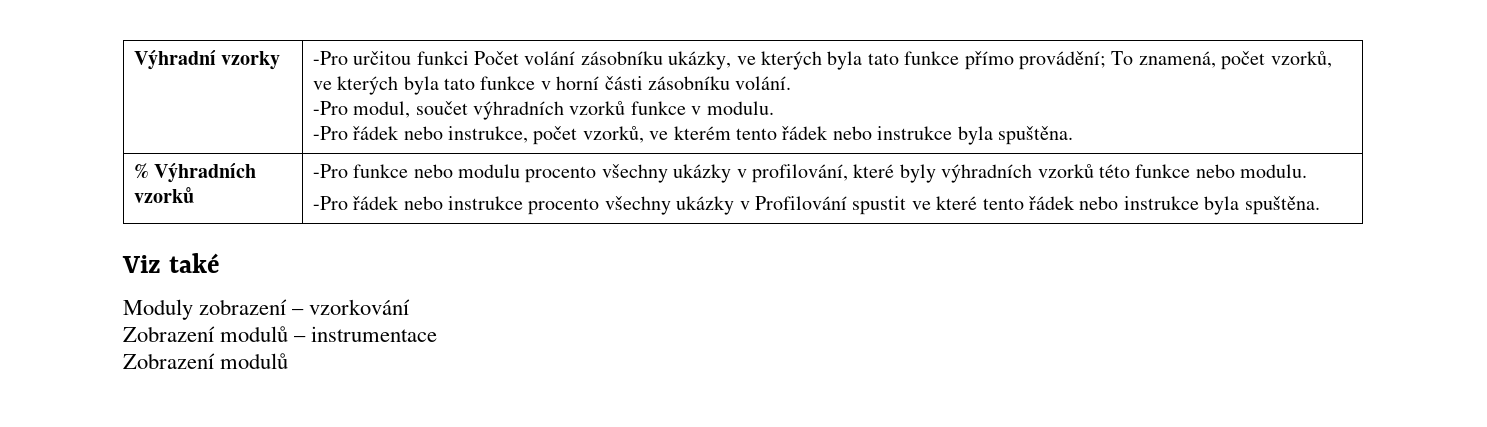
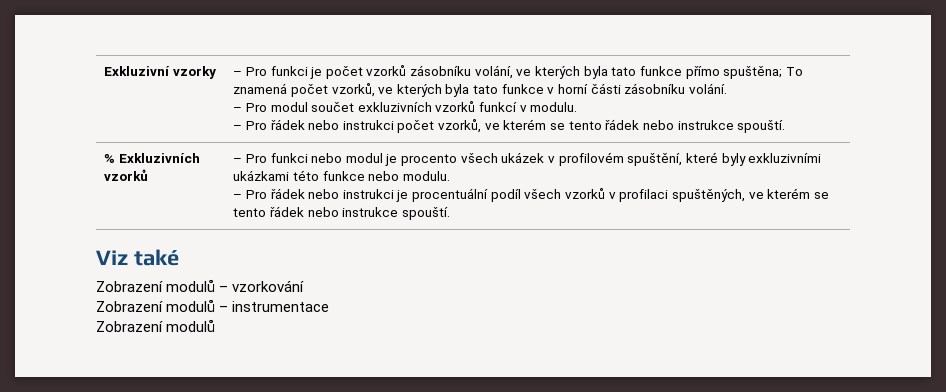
[133,49,216,70] Výhradní -> [104,66,171,76] Exkluzivní
[312,51,732,70] -Pro určitou funkci Počet volání zásobníku ukázky, -> [233,65,513,79] – Pro funkci je počet vzorků zásobníku volání,
[1019,51,1216,70] provádění; To znamená, -> [723,66,803,79] [233,83,288,94] spuštěna; To znamená
[312,101,686,120] -Pro modul, součet výhradních vzorků funkce -> [233,101,518,112] – Pro modul součet exkluzivních vzorků funkcí
[312,126,529,143] -Pro řádek nebo instrukce, -> [233,119,394,130] – Pro řádek nebo instrukci
[736,126,1074,145] tento řádek nebo instrukce byla spuštěna. -> [550,119,786,133] se tento řádek nebo instrukce spouští.
[154,162,257,183] Výhradních -> [118,153,200,163] Exkluzivních
[312,164,1308,183] [312,196,1320,215] -Pro funkce nebo modulu procento všechny ukázky v profilování, které byly výhradních vzorků této funkce nebo modulu. // -Pro řádek nebo instrukce procento všechny ukázky v Profilování spustit ve které tento řádek nebo instrukce byla spuštěna. -> [233,152,822,166] [233,170,450,181] [233,188,829,202] [233,206,450,220] – Pro funkci nebo modul je procento všech ukázek v profilovém spuštění, které byly exkluzivními ukázkami této funkce nebo modulu. // – Pro řádek nebo instrukci je procentuální podíl všech vzorků v profilaci spuštěných, ve kterém se tento řádek nebo instrukce spouští.
[123,299,288,320] Moduly zobrazení -> [96,279,216,292] Zobrazení modulů

